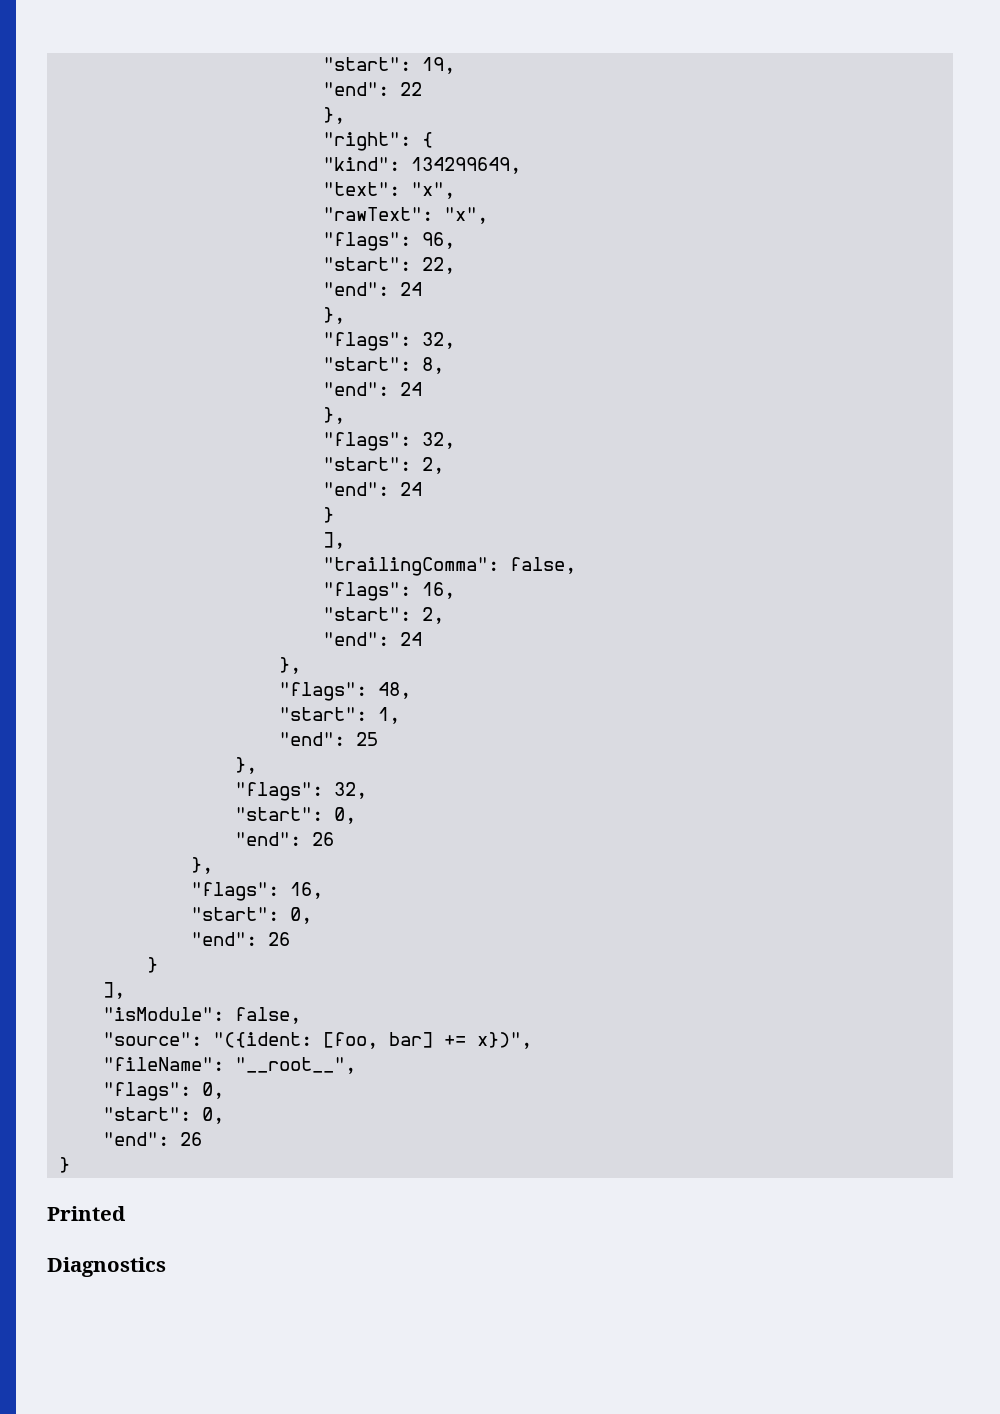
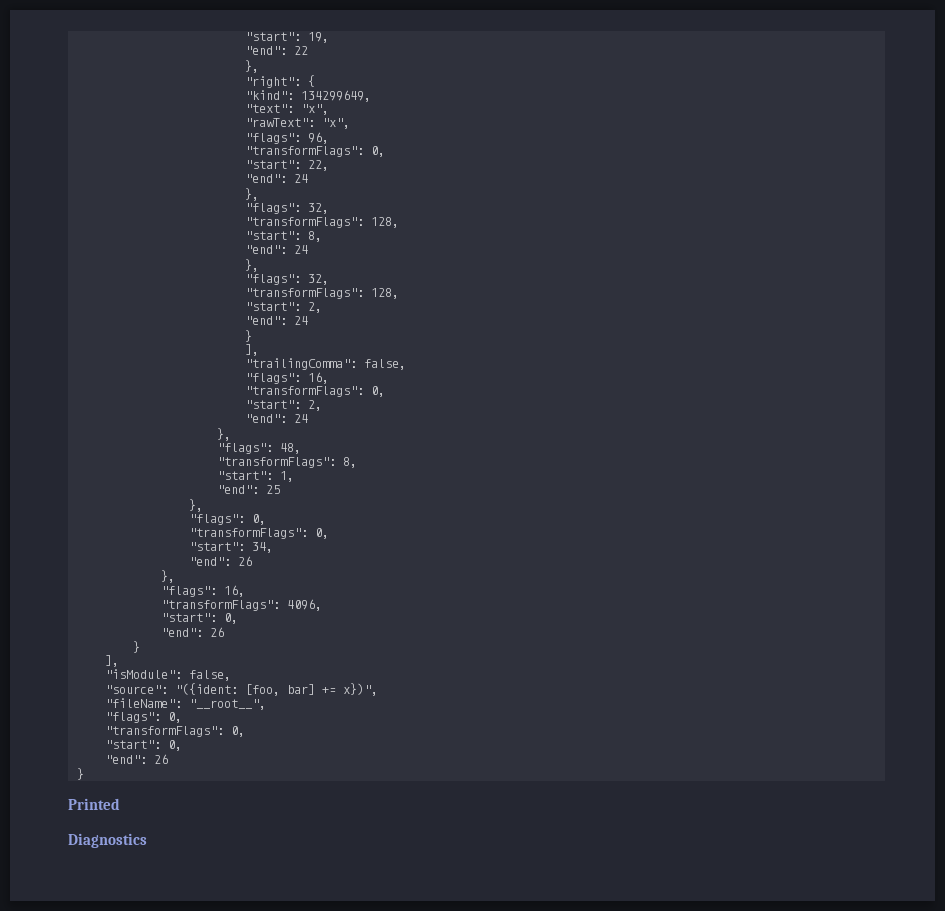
(455, 240) none -> [244,146,385,157] // "transformFlags": 0,
(455, 340) none -> [244,217,399,228] // "transformFlags": 128,
(455, 440) none -> [244,288,399,299] // "transformFlags": 128,
(455, 590) none -> [244,386,385,397] // "transformFlags": 0,
(411, 690) none -> [216,457,357,468] // "transformFlags": 8,
[333,782,367,799] [234,807,356,824] 32, // "start": 0, -> [251,514,266,525] [188,528,329,539] [188,542,273,553] 0, // "transformFlags": 0, // "start": 34,
(323, 890) none -> [160,599,322,611] // "transformFlags": 4096,
(224, 1090) none -> [104,726,245,737] // "transformFlags": 0,

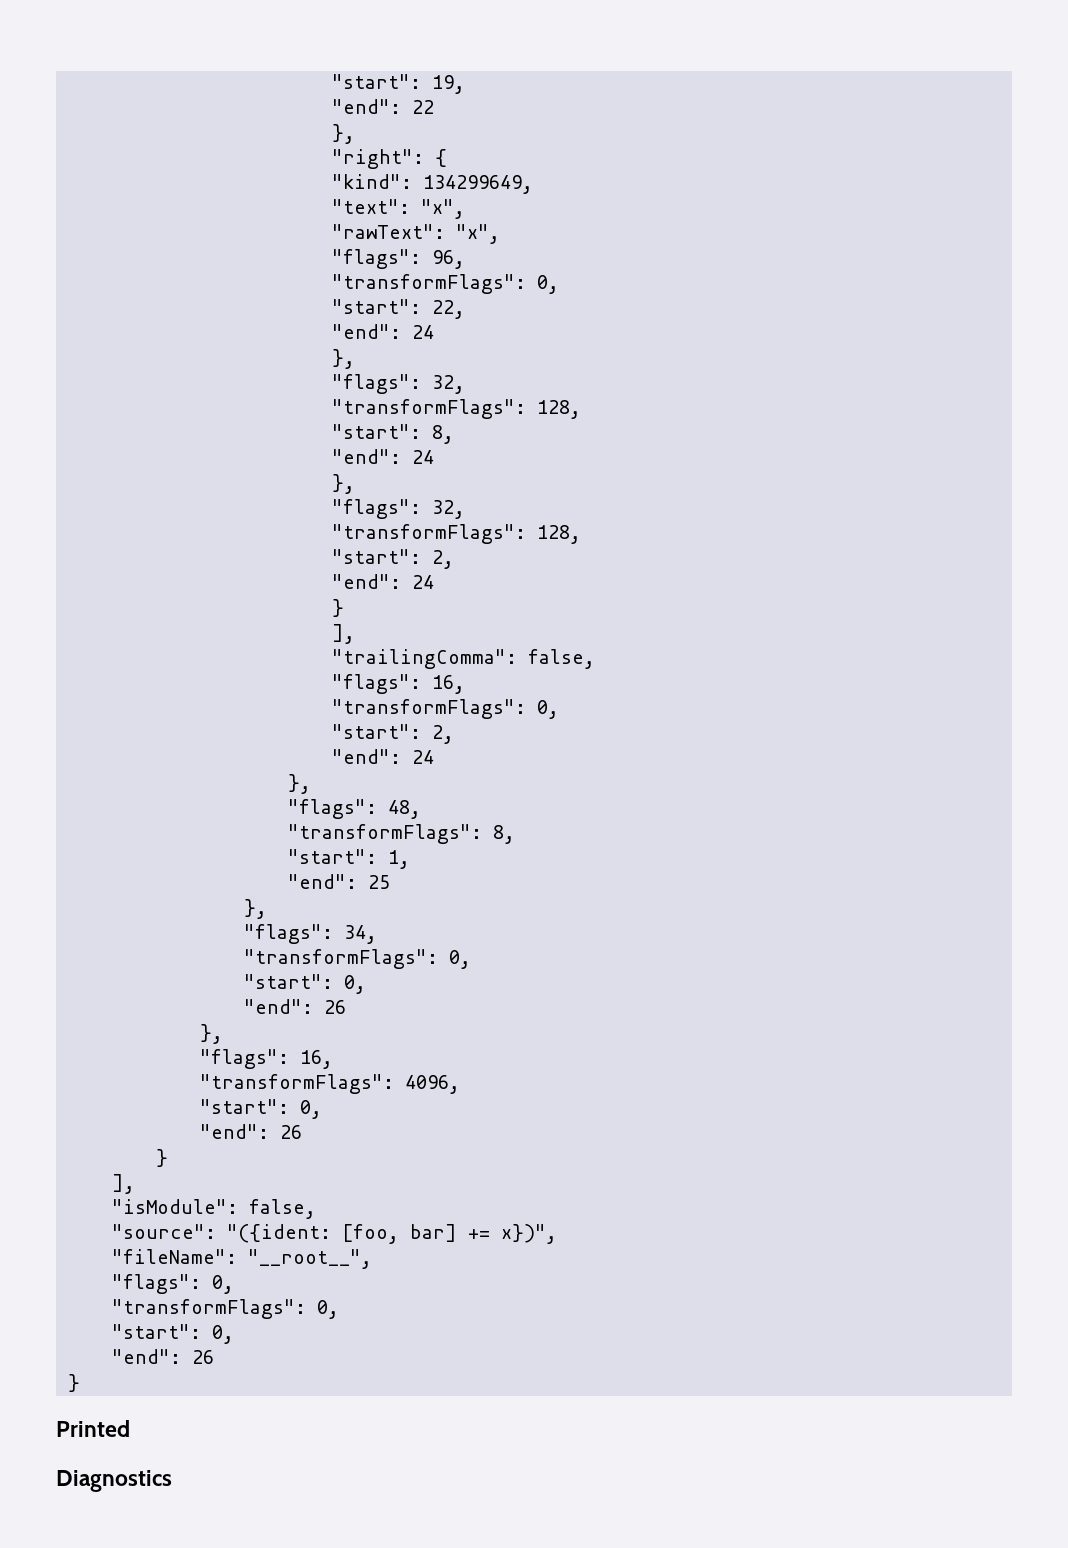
[251,514,266,525] [188,528,329,539] [188,542,273,553] 0, // "transformFlags": 0, // "start": 34, -> [344,925,378,944] [244,949,472,969] [244,974,367,994] 34, // "transformFlags": 0, // "start": 0,

